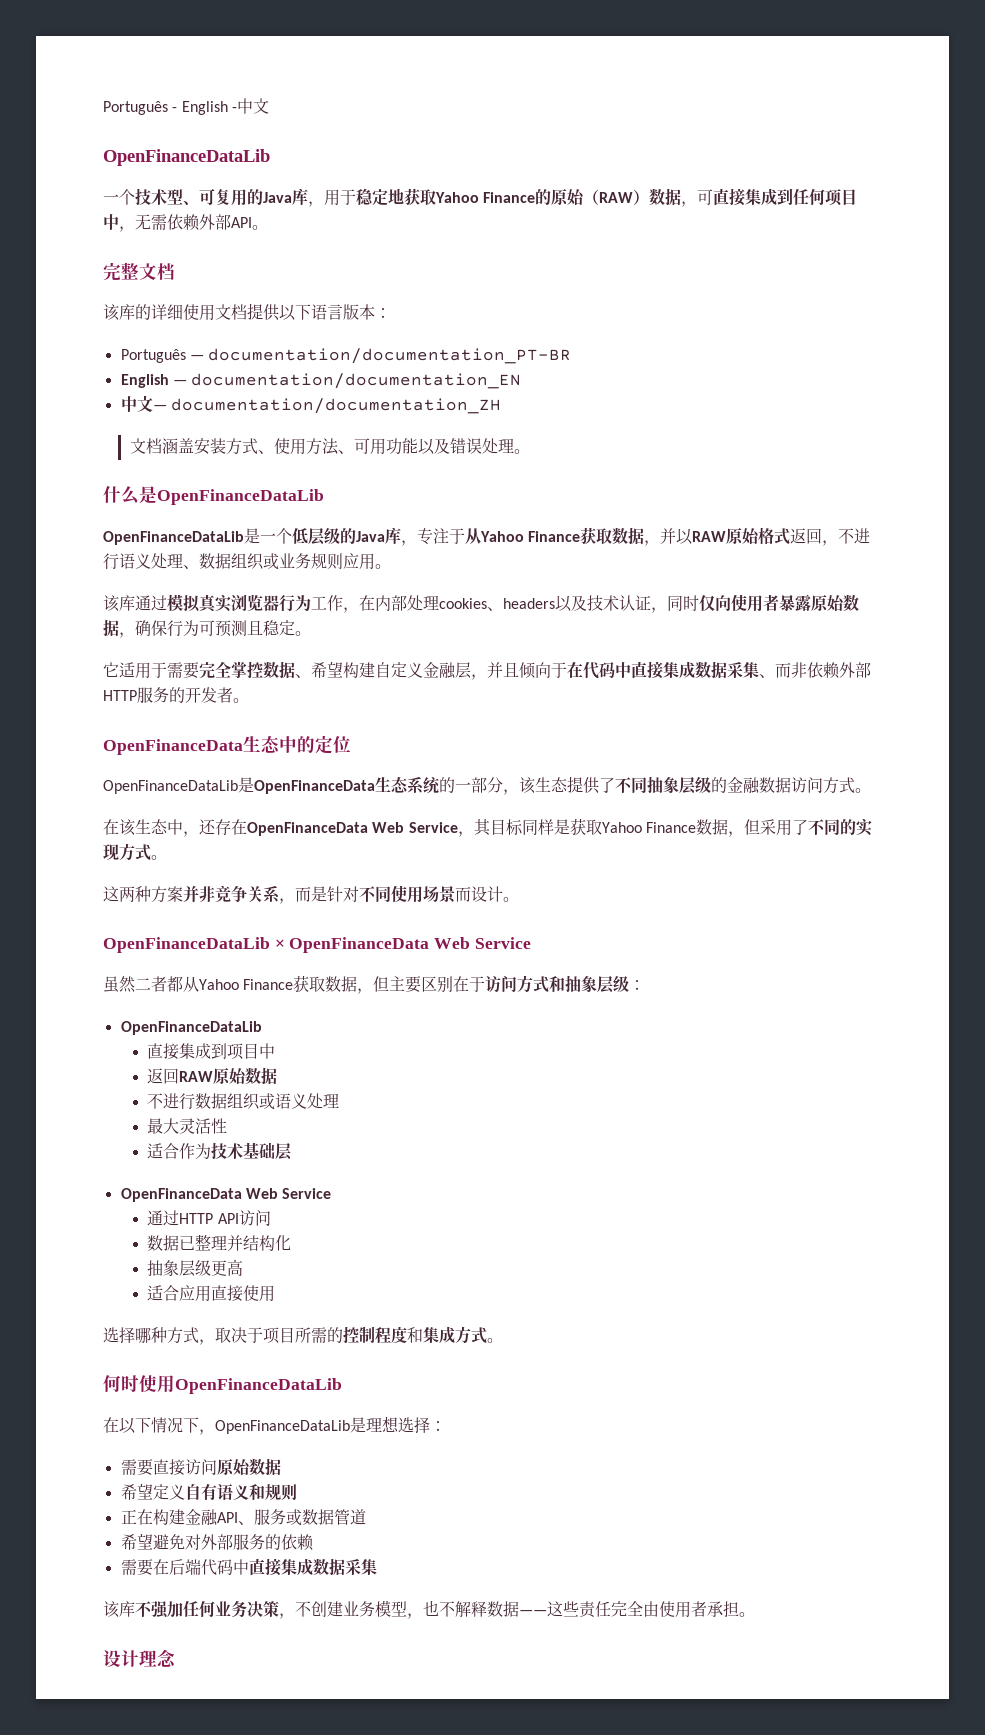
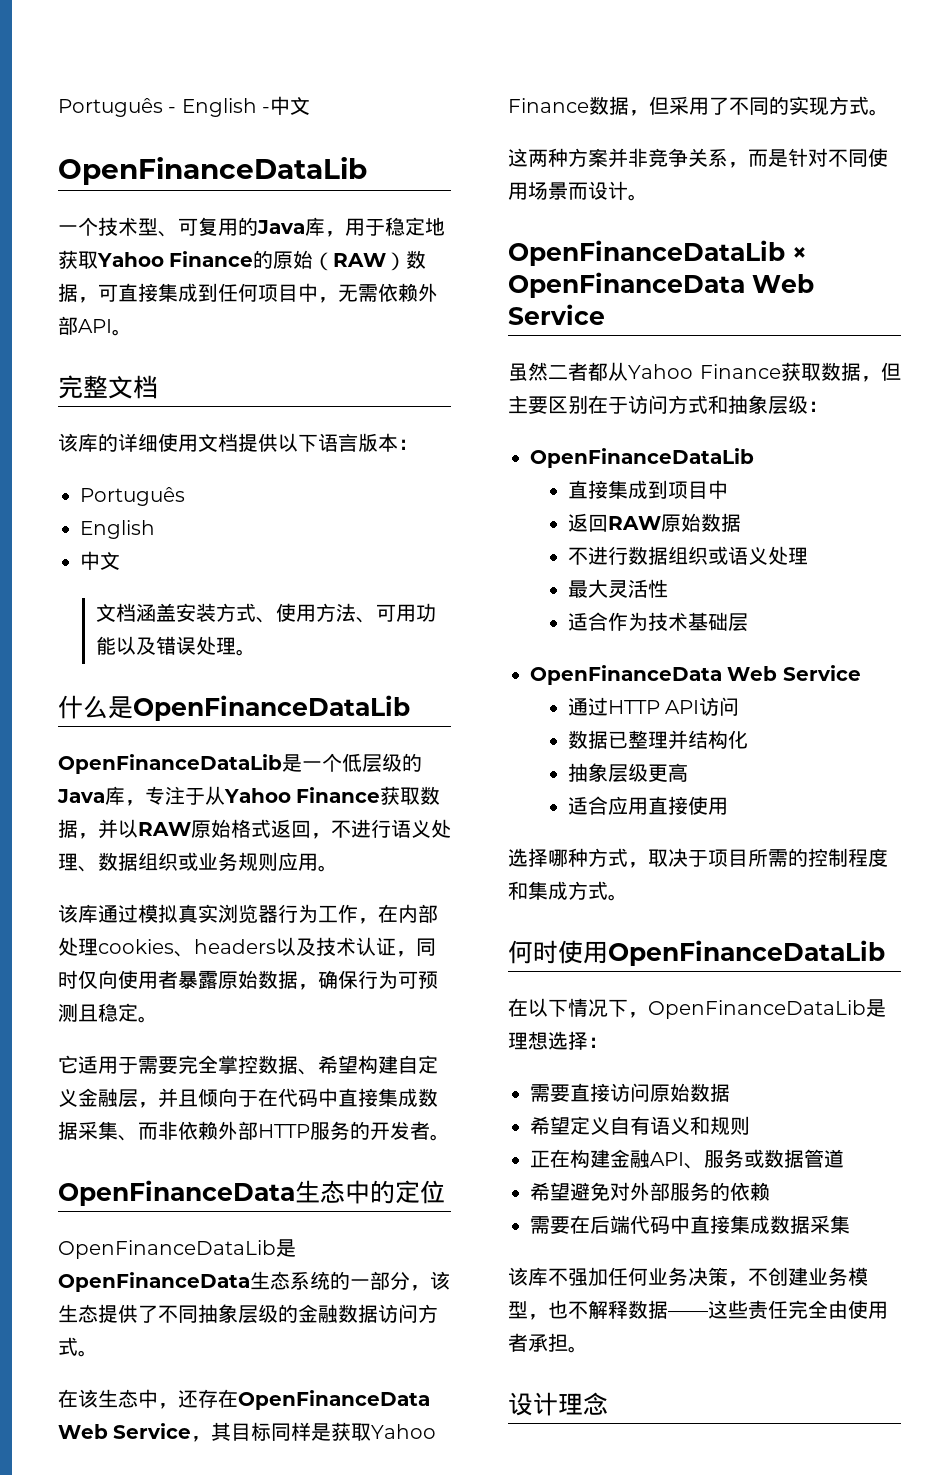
[189,348,572,364] [120,373,522,389] [120,395,501,414] — documentation/documentation_PT-BR // English — documentation/documentation_EN // 中文— documentation/documentation_ZH -> [80,520,155,539] [80,551,120,570] // English // 中文

